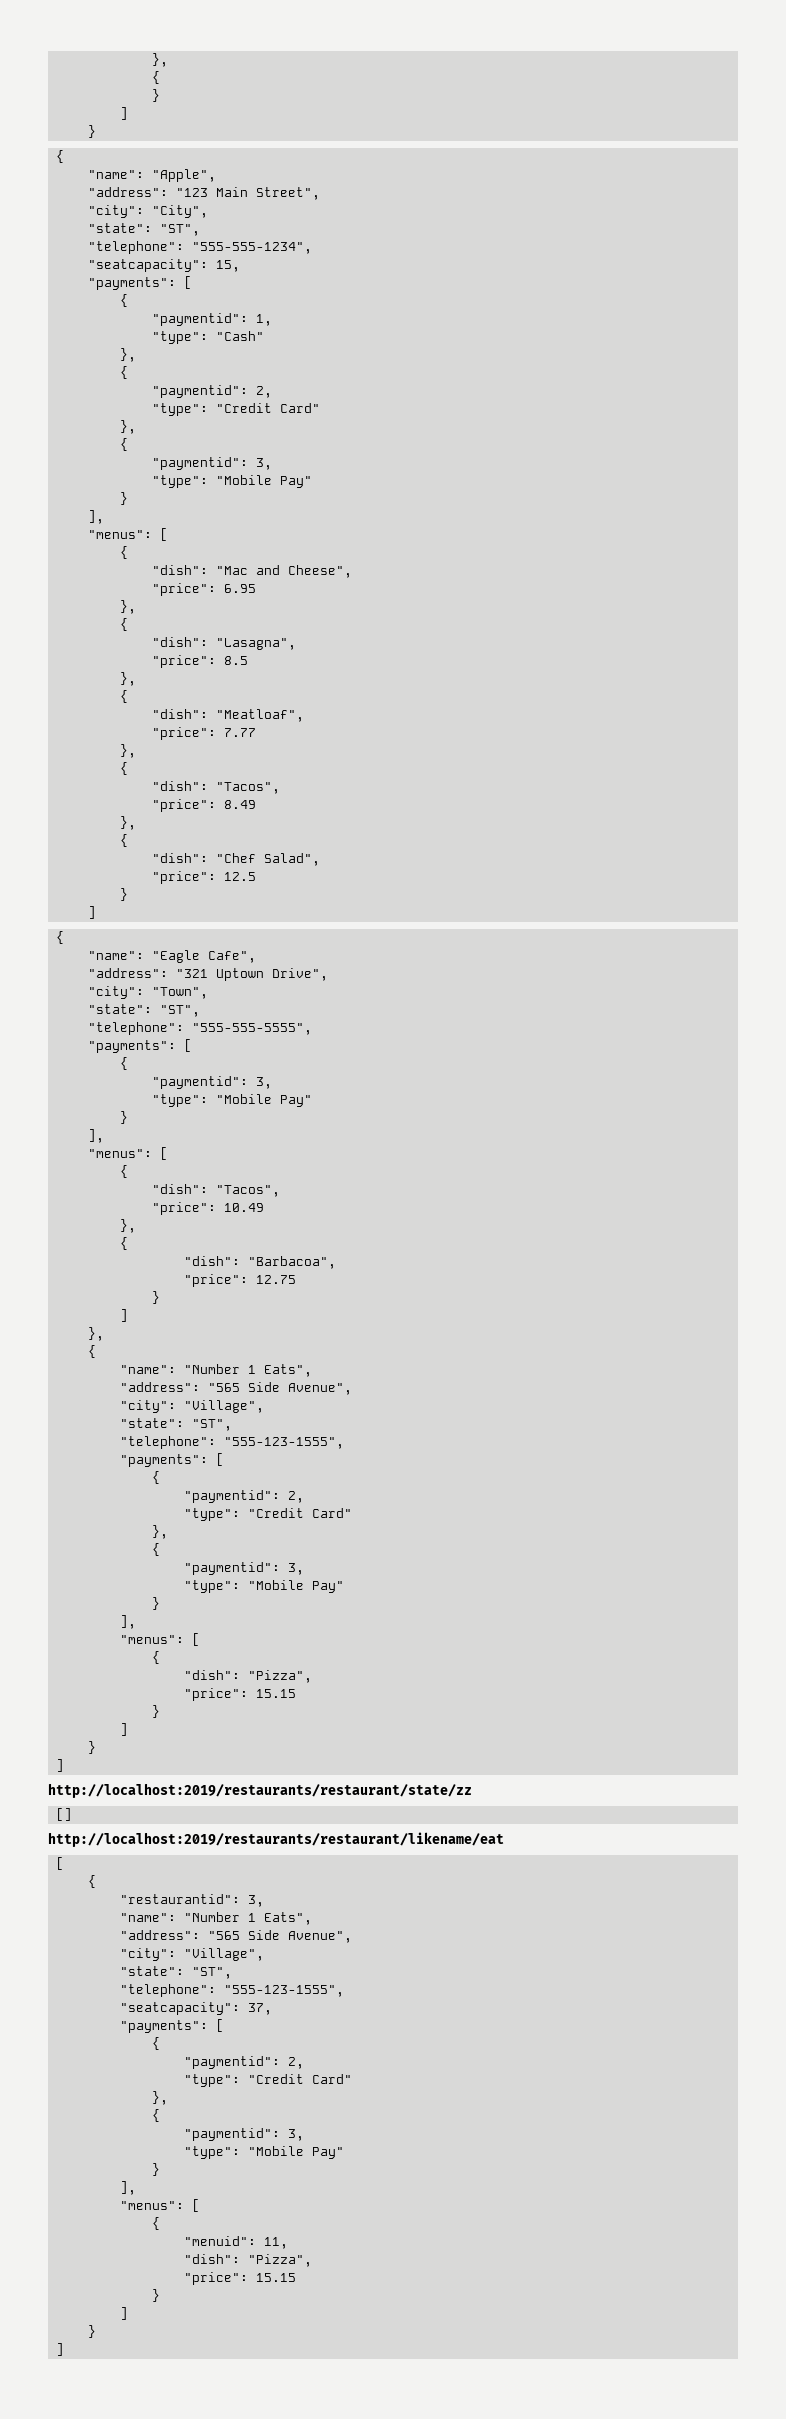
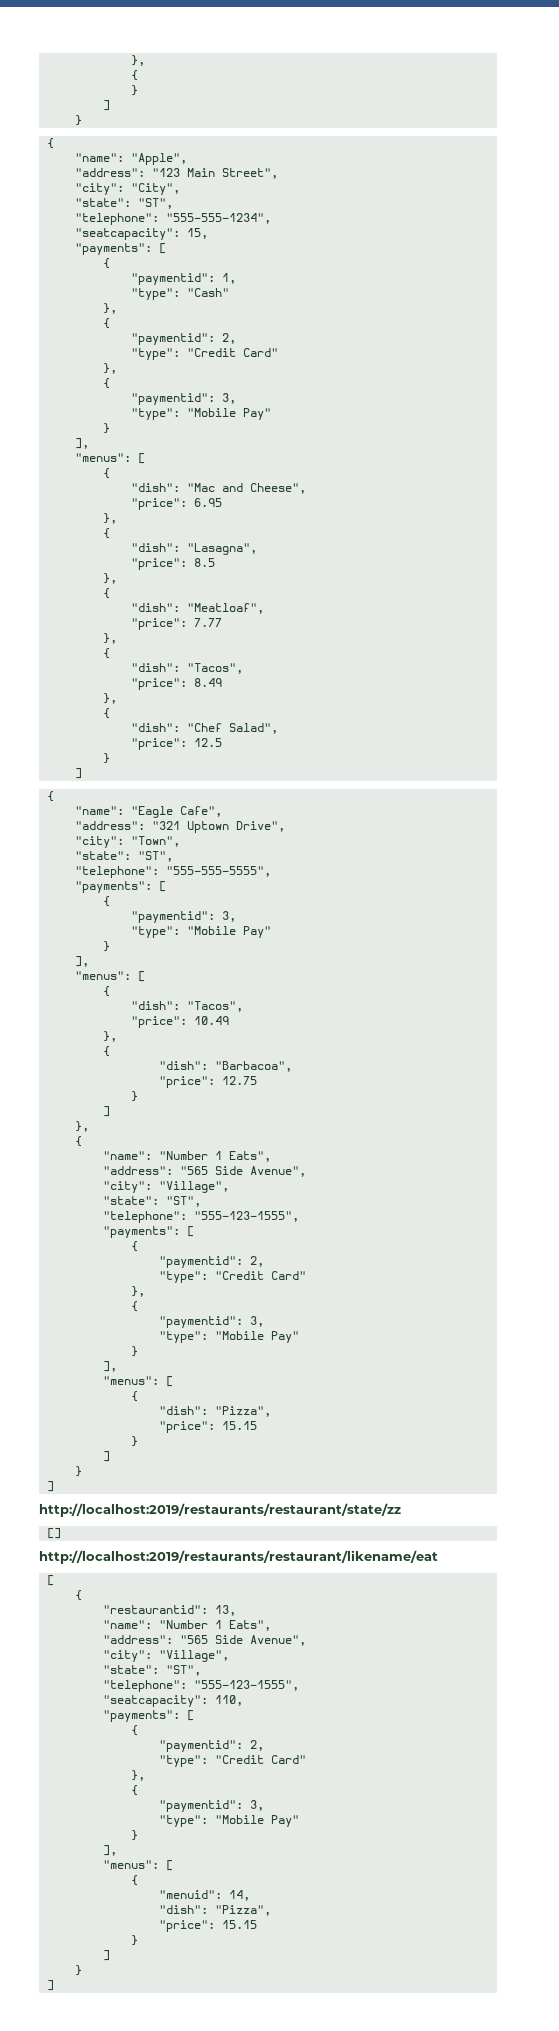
[247,1895,264,1907] 3, -> [214,1605,236,1616] 13,
[247,2003,272,2015] 37, -> [214,1695,243,1706] 110,
[263,2237,288,2249] 11, -> [228,1890,250,1901] 14,

